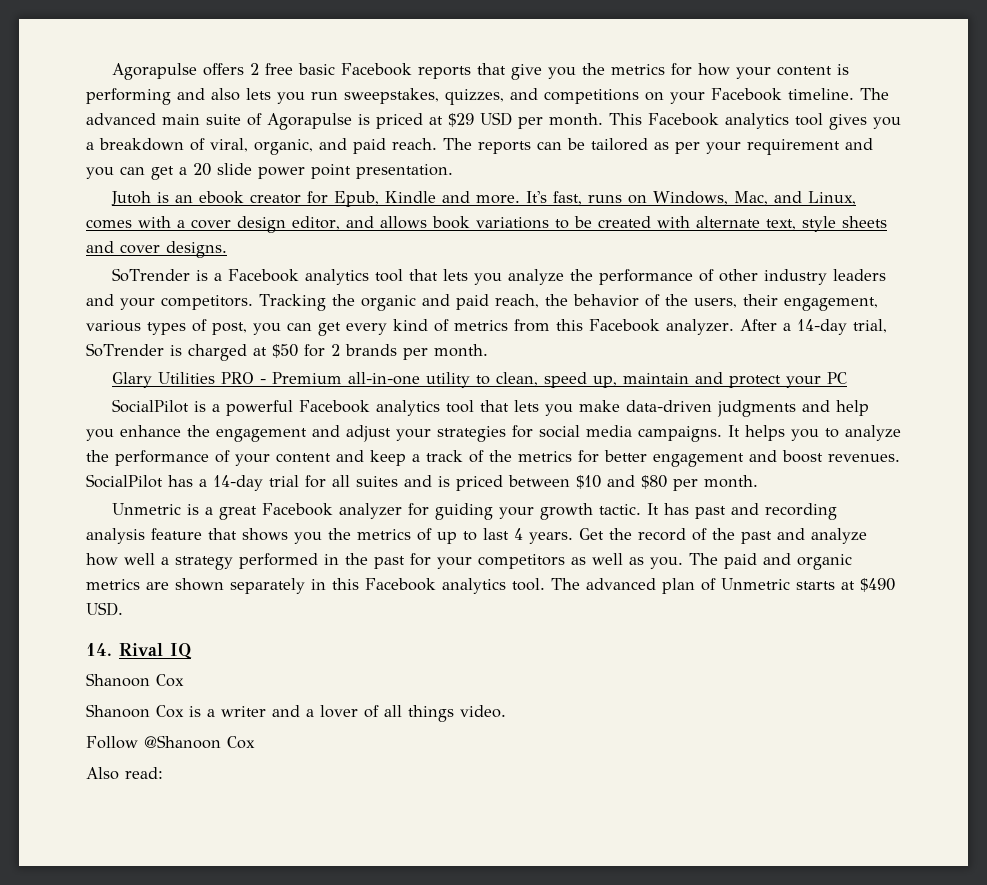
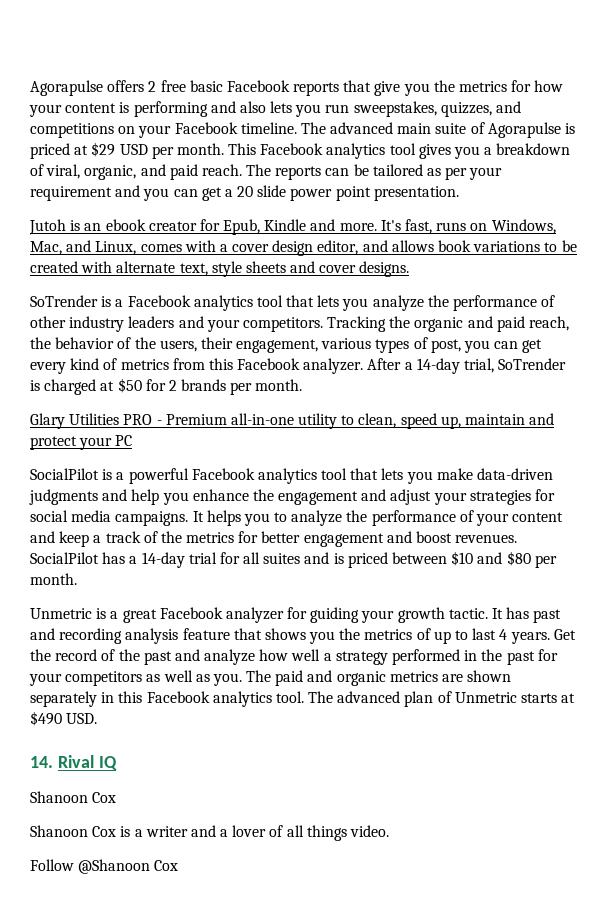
[86,767,163,780] // Also read: -> (179, 865) none

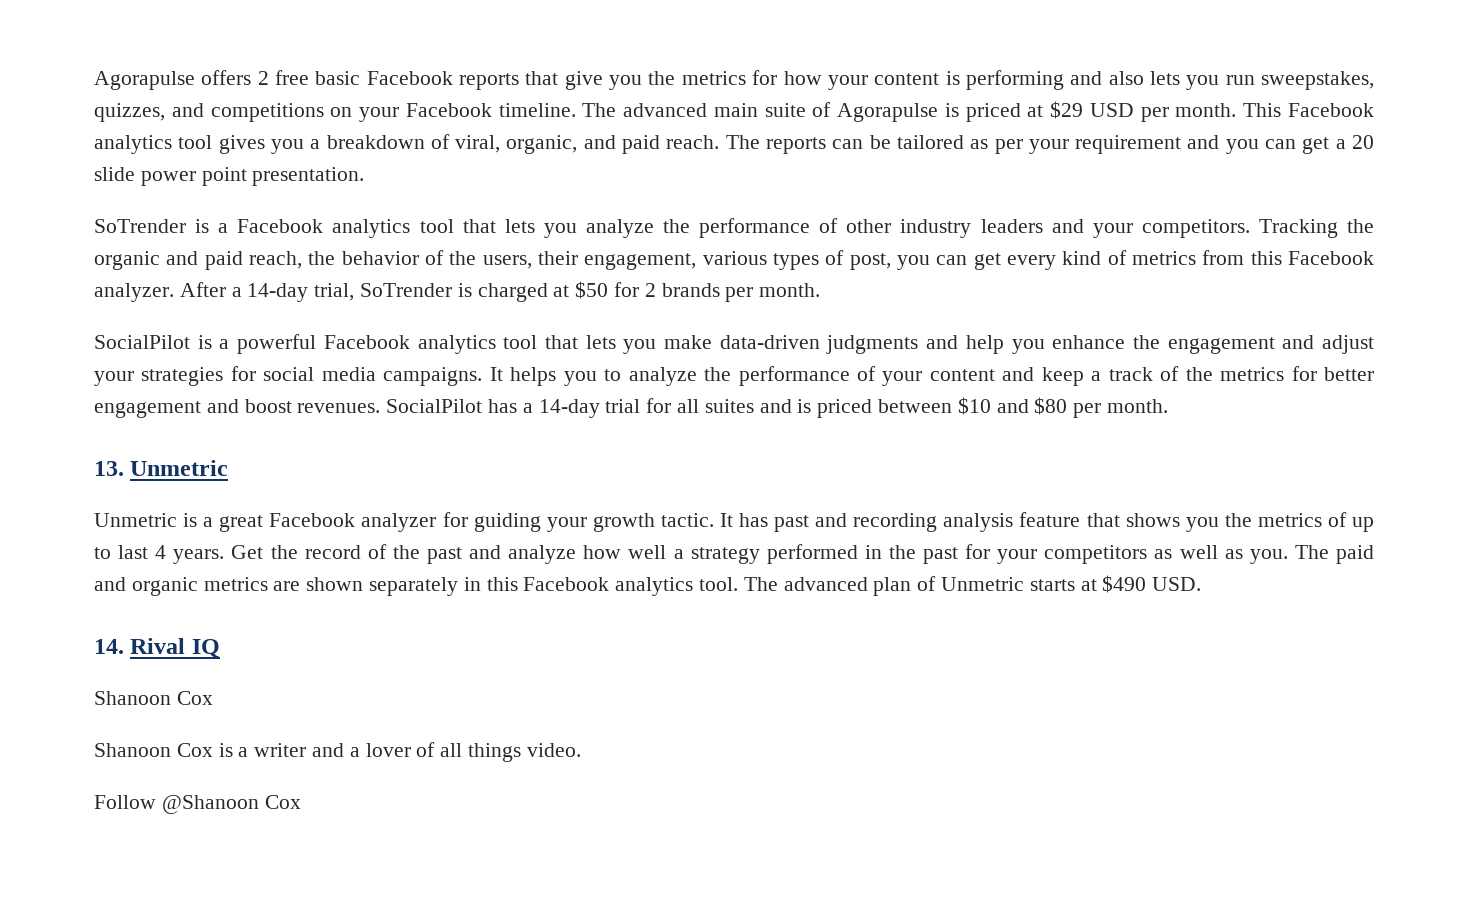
[29,219,556,235] [30,240,577,256] [30,261,410,277] // Jutoh is an ebook creator for Epub, Kindle and more. It's fast, runs on Windows, Mac, and Linux, comes with a cover design editor, and allows book variations to be created with alternate text, style sheets and cover designs. -> (365, 176) none
[30,413,555,429] [30,435,133,450] // Glary Utilities PRO - Premium all-in-one utility to clean, speed up, maintain and protect your PC -> (821, 290) none
(77, 579) none -> [94,460,229,476] // 13. Unmetric

